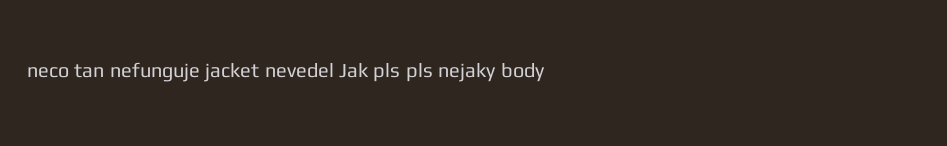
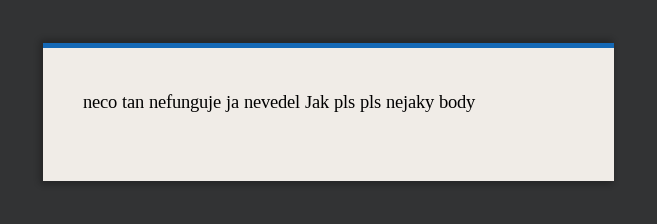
[204,63,260,82] jacket -> [225,96,239,112] ja

